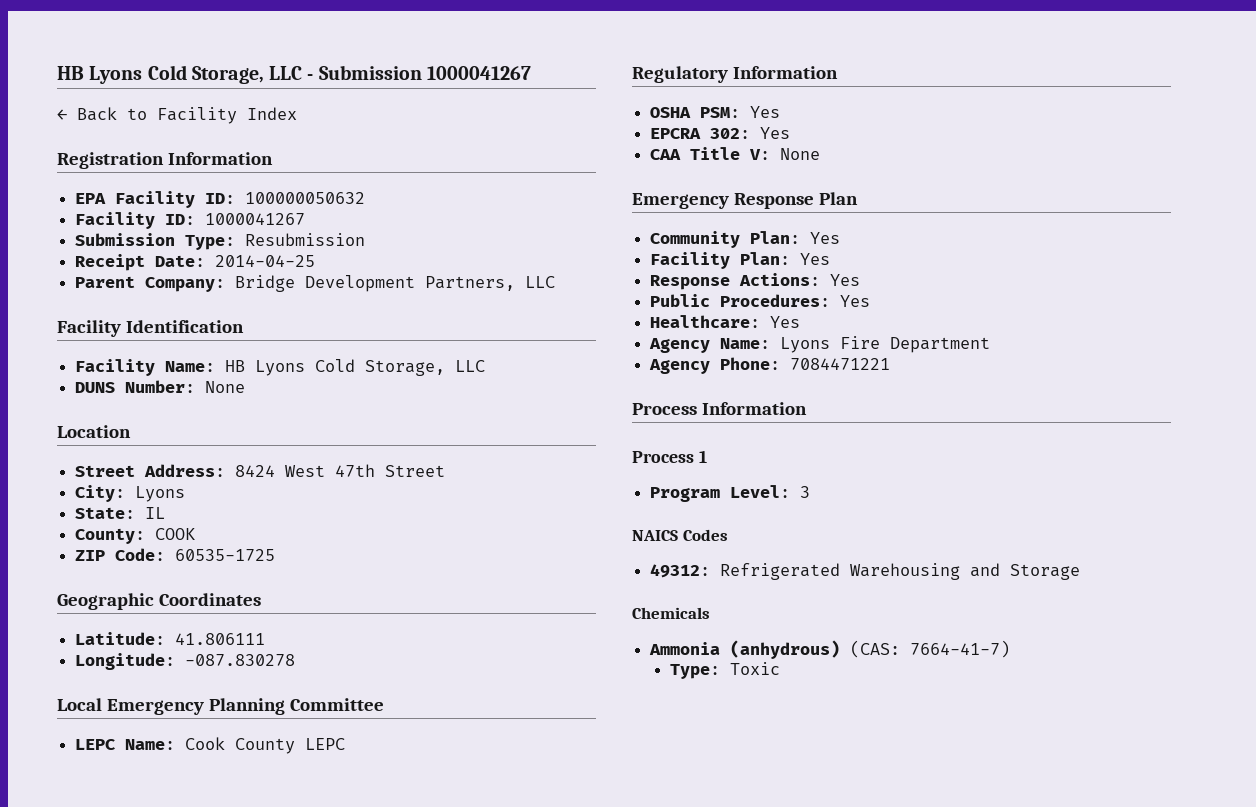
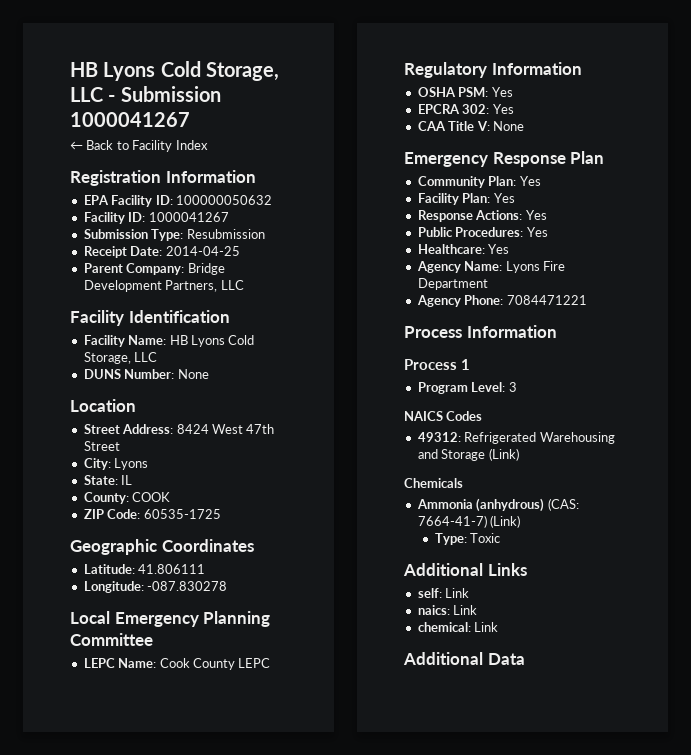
(1081, 572) none -> [488,448,519,461] (Link)
(1011, 649) none -> [490,515,521,528] (Link)
(781, 668) none -> [403,563,527,576] [417,588,470,598] [417,605,478,615] [417,622,499,632] [403,652,525,665] // Additional Links // self: Link // naics: Link // chemical: Link // Additional Data

